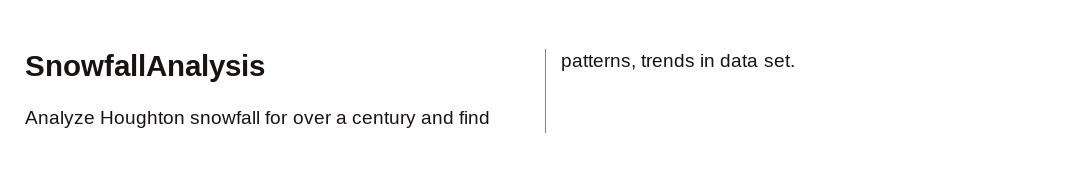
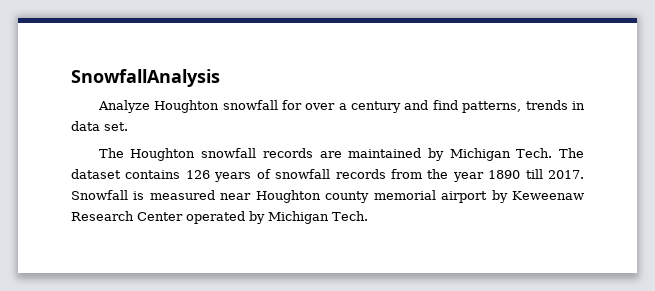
(795, 61) none -> [98,148,584,161] [71,169,584,182] [71,190,585,203] [71,211,368,224] // The Houghton snowfall records are maintained by Michigan Tech. The dataset contains 126 years of snowfall records from the year 1890 till 2017. Snowfall is measured near Houghton county memorial airport by Keweenaw Research Center operated by Michigan Tech.

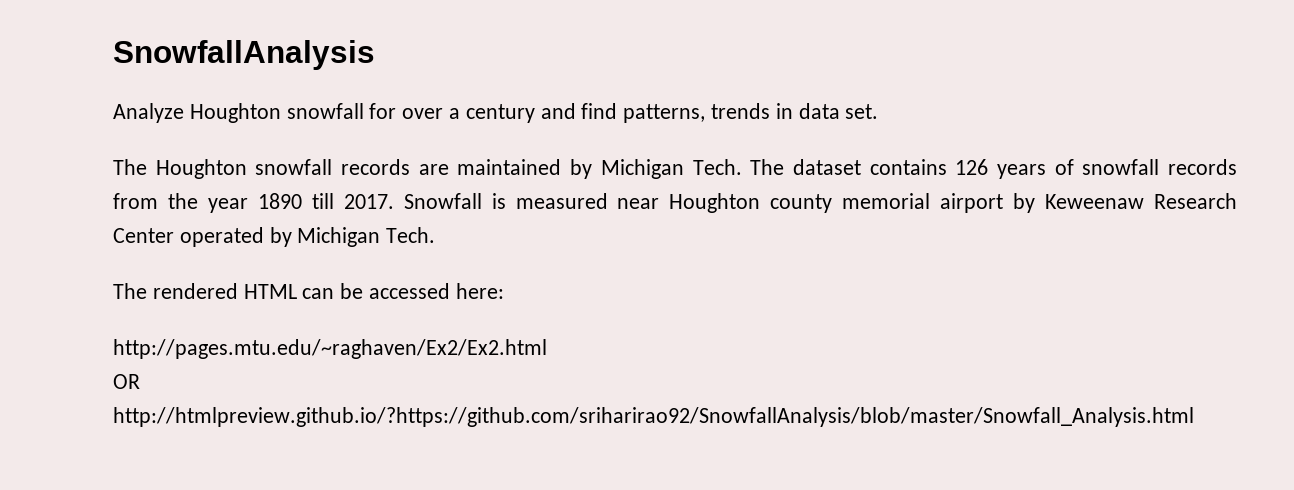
(368, 216) none -> [113,283,504,299] [113,339,547,359] [113,374,140,389] [113,407,1194,427] // The rendered HTML can be accessed here: // http://pages.mtu.edu/~raghaven/Ex2/Ex2.html // OR // http://htmlpreview.github.io/?https://github.com/sriharirao92/SnowfallAnalysis/blob/master/Snowfall_Analysis.html

